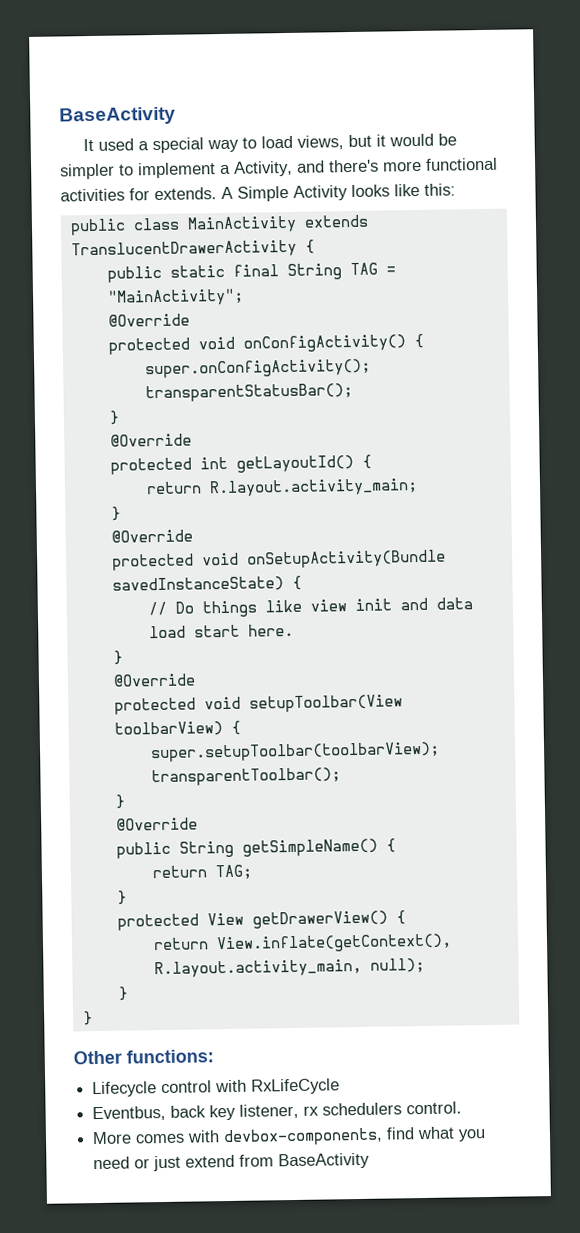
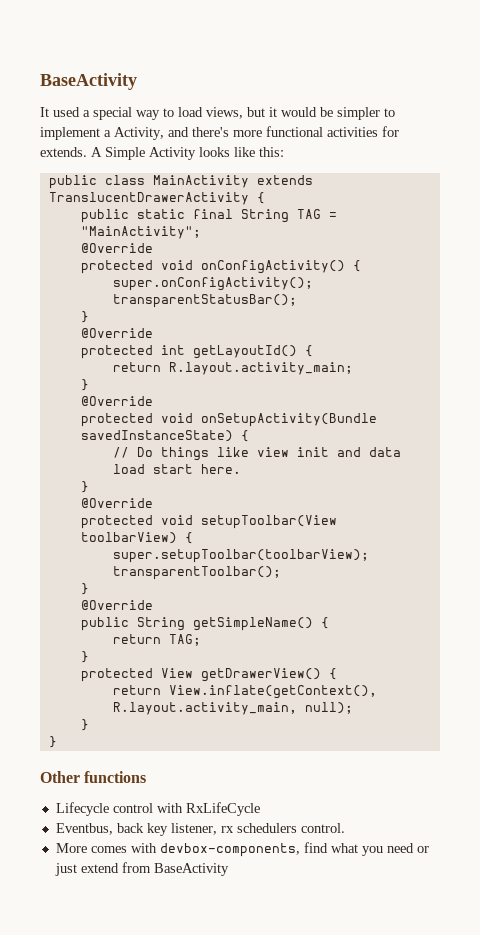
[126,1049,214,1064] functions: -> [84,771,147,783] functions

